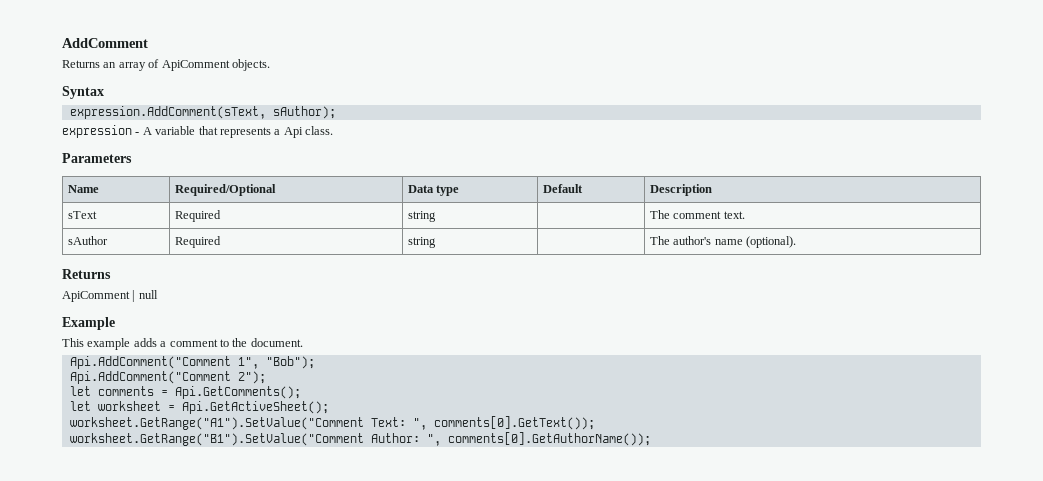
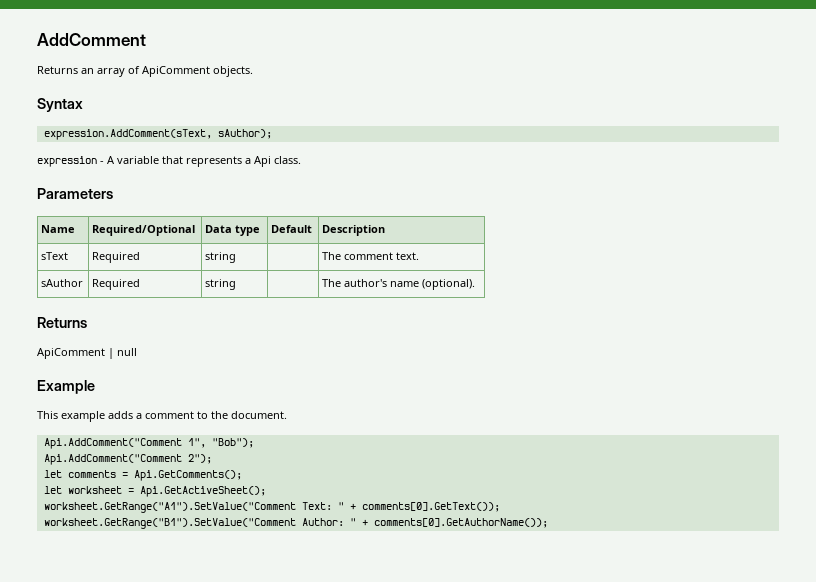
[412,418,427,430] ", -> [337,502,356,510] " +
[426,434,441,446] ", -> [349,518,368,526] " +

